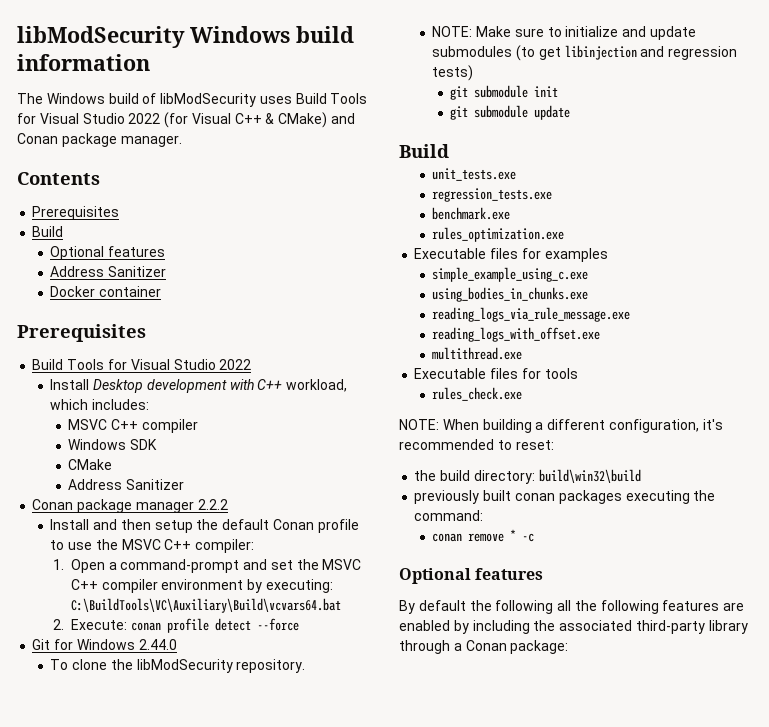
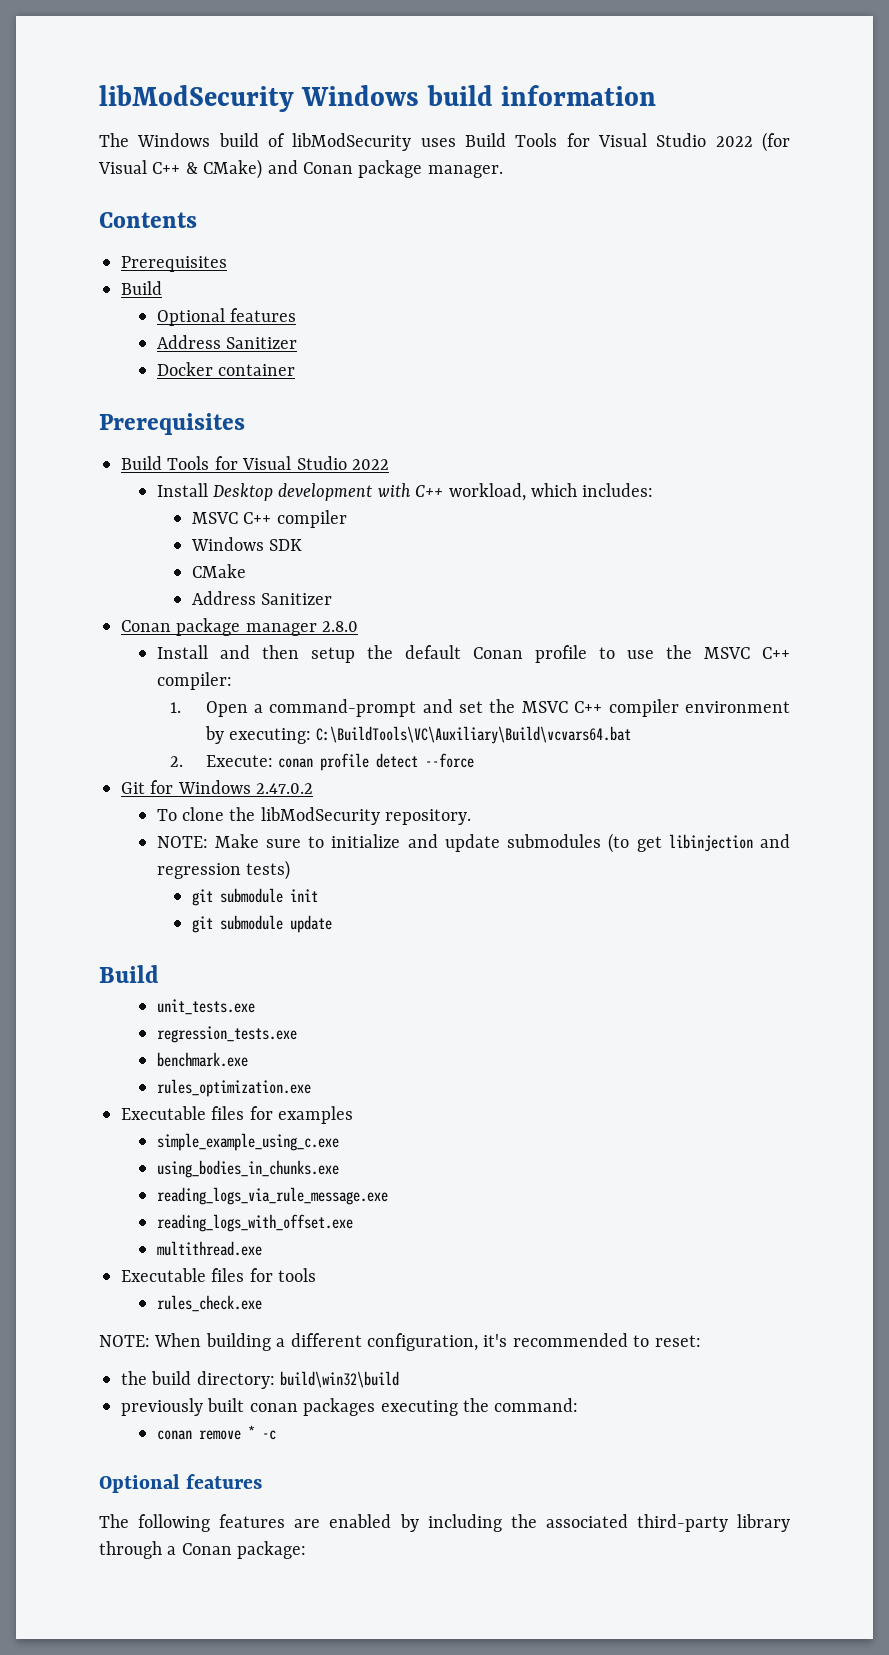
[197,499,228,510] 2.2.2 -> [322,621,359,632] 2.8.0
[138,639,177,650] 2.44.0 -> [256,783,314,794] 2.47.0.2
[399,600,597,614] By default the following all the -> [99,1514,129,1528] The

